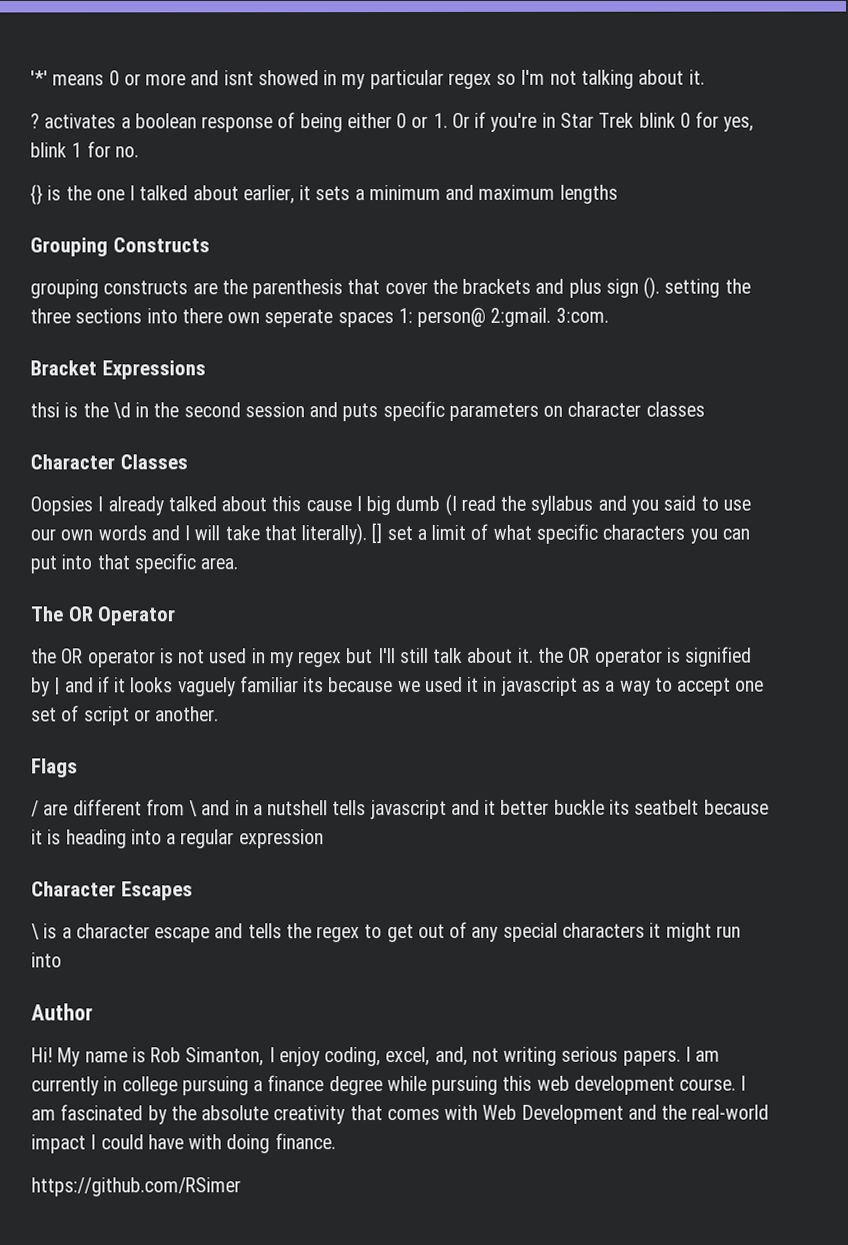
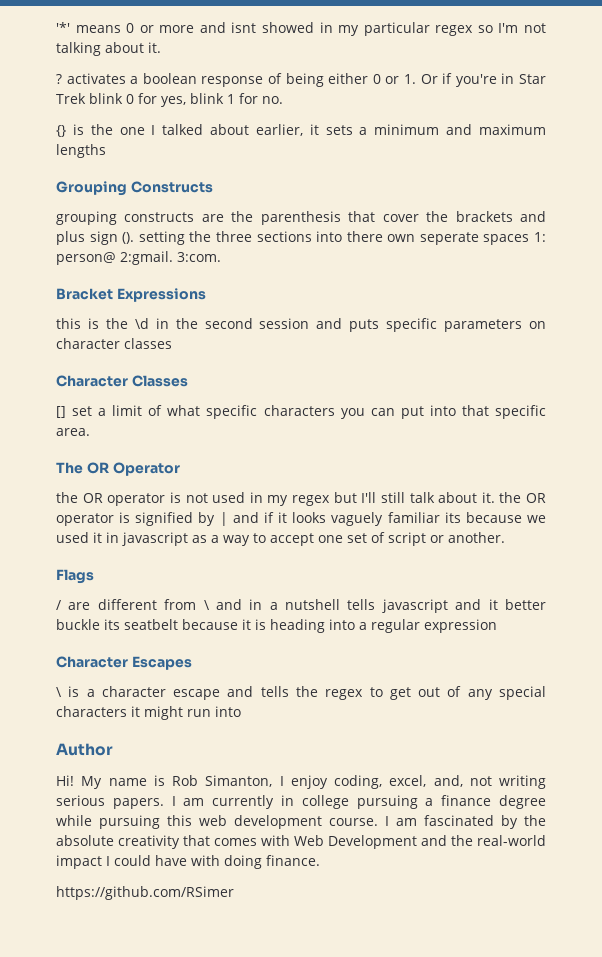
[30,402,60,418] thsi -> [56,318,81,329] this
[30,493,751,516] [30,523,368,546] Oopsies I already talked about this cause I big dumb (I read the syllabus and you said to use our own words and I will take that literally). -> (188, 381) none

